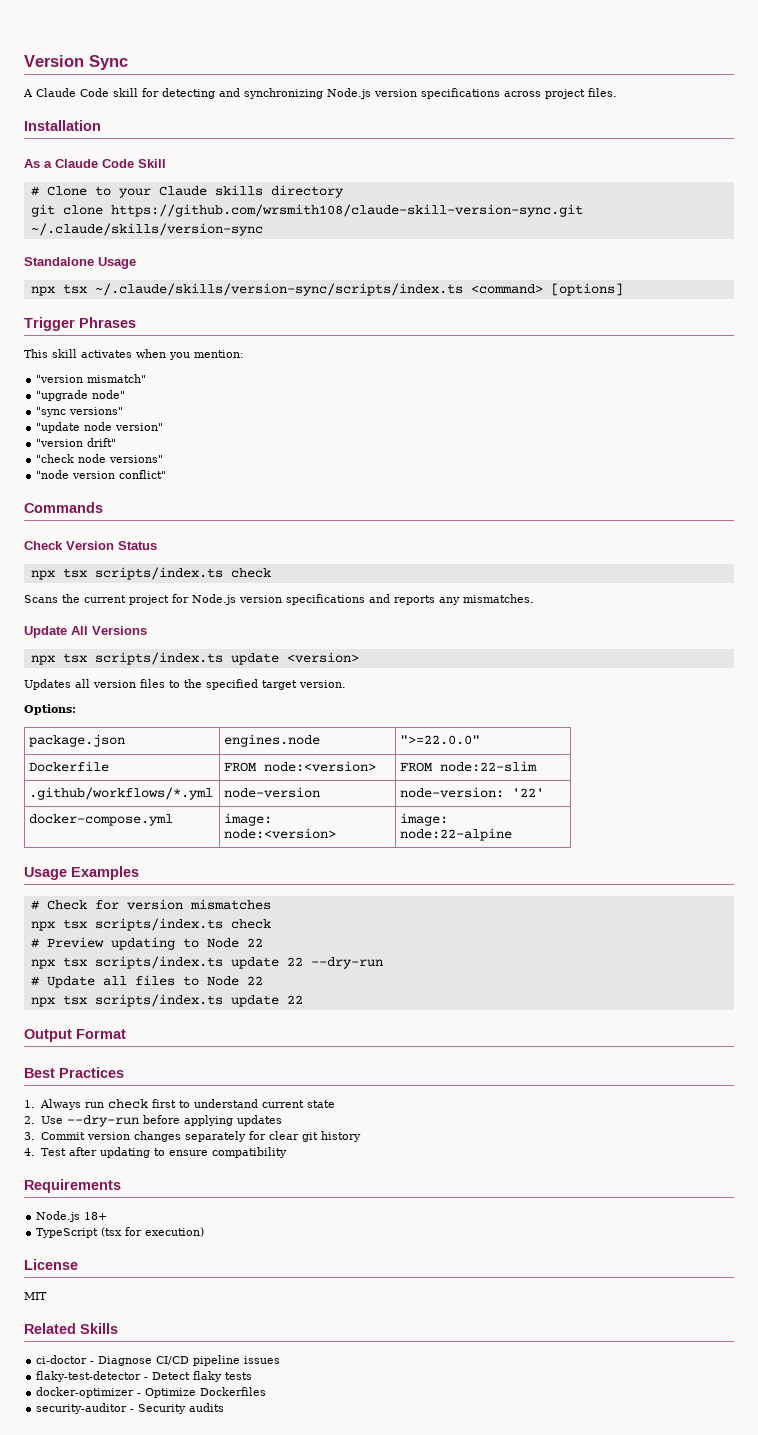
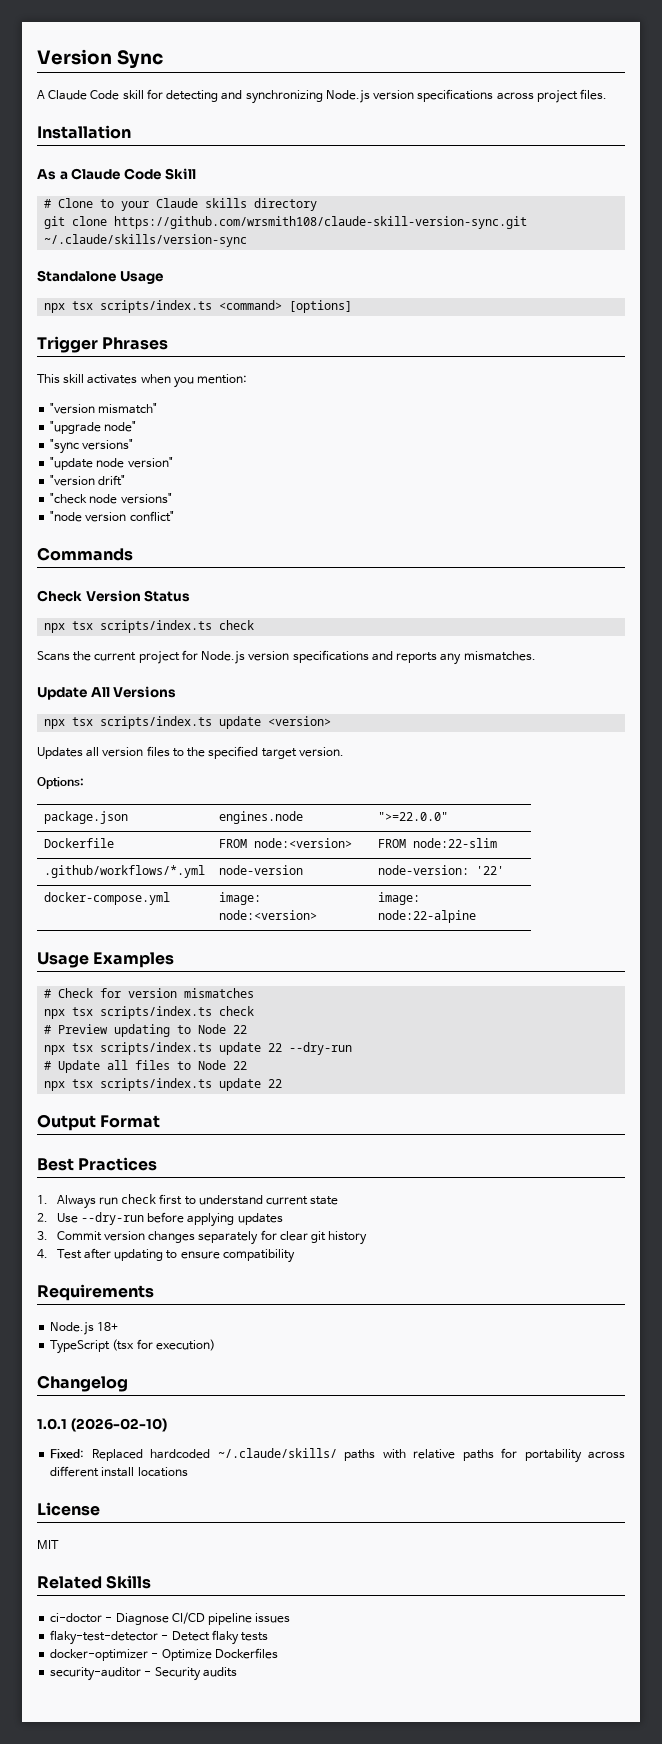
[94,283,463,296] ~/.claude/skills/version-sync/scripts/index.ts -> [100,300,213,313] scripts/index.ts
(205, 1232) none -> [37,1375,128,1392] [37,1418,167,1432] [50,1448,626,1463] [50,1466,188,1477] // Changelog // 1.0.1 (2026-02-10) // Fixed: Replaced hardcoded ~/.claude/skills/ paths with relative paths for portability across different install locations

